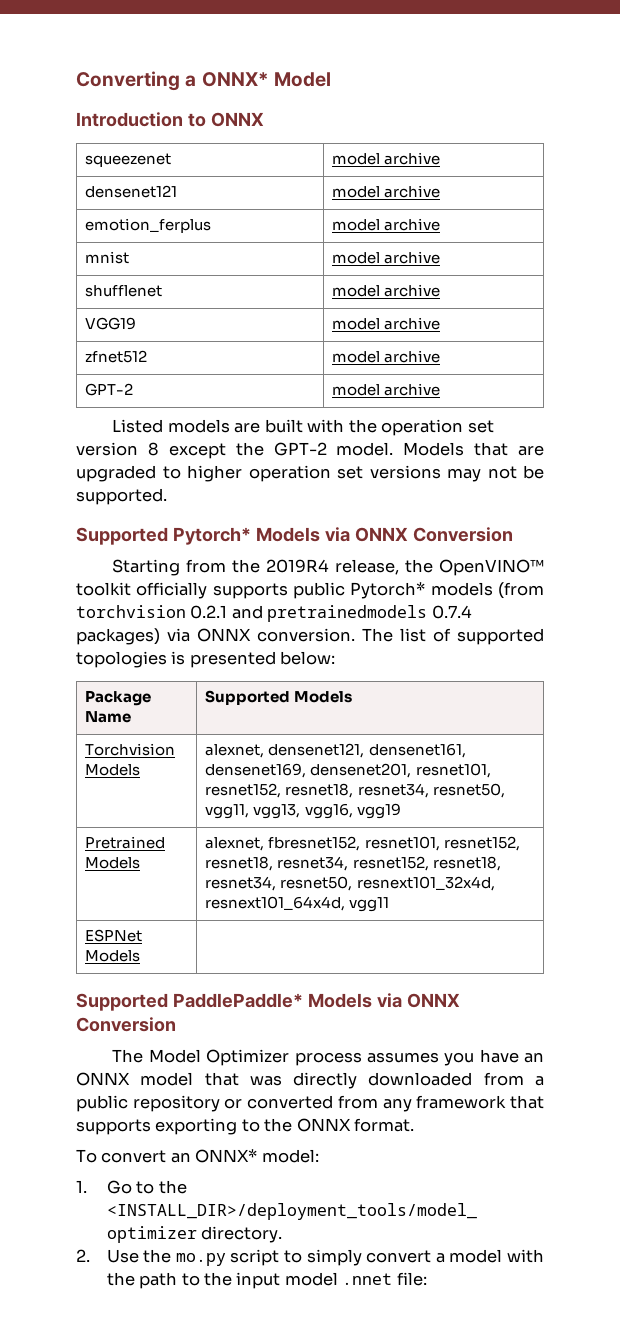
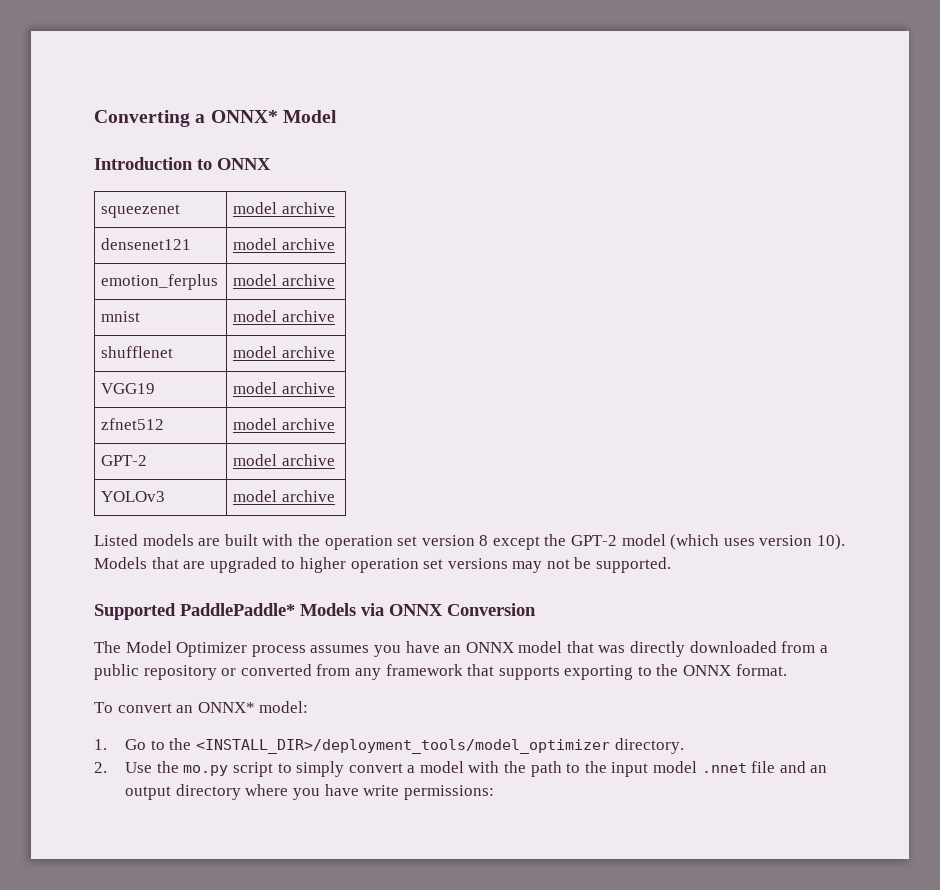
(441, 389) none -> [101,491,166,502] [233,490,336,502] // YOLOv3 | model archive
[336,442,394,456] model. -> [621,534,846,550] model (which uses version 10).
[76,527,513,545] [112,559,544,576] [76,582,544,599] [76,605,472,622] [76,628,544,645] [76,651,336,668] [85,690,152,706] [85,711,132,723] [205,690,353,705] [85,743,176,756] [85,764,141,776] [205,743,466,758] [205,763,491,778] [205,783,505,798] [205,803,401,819] [85,836,166,849] [85,857,141,869] [205,836,520,851] [205,856,501,871] [205,876,495,891] [205,896,390,912] [85,929,143,942] [85,950,141,962] // Supported Pytorch* Models via ONNX Conversion // Starting from the 2019R4 release, the OpenVINO™ toolkit officially supports public Pytorch* models (from torchvision 0.2.1 and pretrainedmodels 0.7.4 packages) via ONNX conversion. The list of supported topologies is presented below: // Package Name | Supported Models // Torchvision Models | alexnet, densenet121, densenet161, densenet169, densenet201, resnet101, resnet152, resnet18, resnet34, resnet50, vgg11, vgg13, vgg16, vgg19 // Pretrained Models | alexnet, fbresnet152, resnet101, resnet152, resnet18, resnet34, resnet152, resnet18, resnet34, resnet50, resnext101_32x4d, resnext101_64x4d, vgg11 // ESPNet Models | -> (672, 565) none
[396,1272,427,1286] file: -> [751,761,828,773] [125,784,494,800] file and an output directory where you have write permissions:

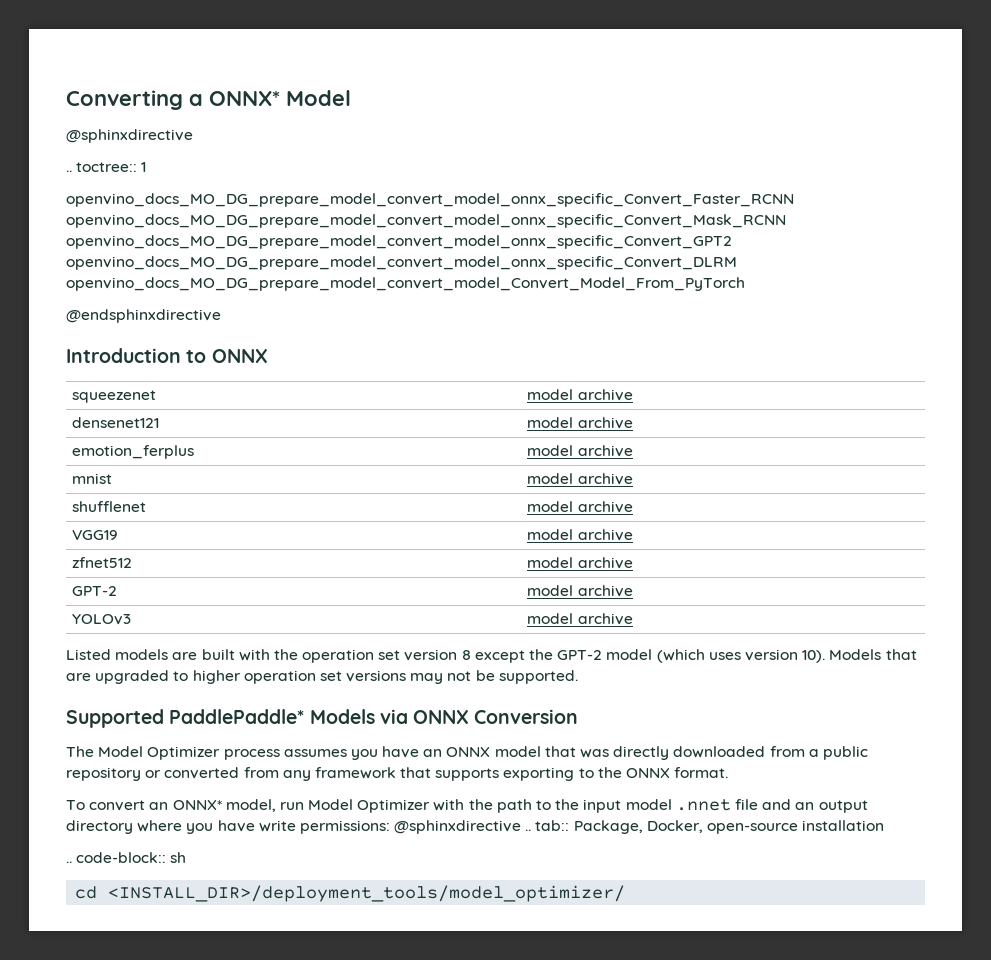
(337, 116) none -> [66,129,193,143] [66,162,147,172] [66,193,794,207] [66,214,786,228] [66,235,732,249] [66,256,737,270] [66,277,745,291] [66,309,221,323] // @sphinxdirective // .. toctree:: 1 // openvino_docs_MO_DG_prepare_model_convert_model_onnx_specific_Convert_Faster_RCNN openvino_docs_MO_DG_prepare_model_convert_model_onnx_specific_Convert_Mask_RCNN openvino_docs_MO_DG_prepare_model_convert_model_onnx_specific_Convert_GPT2 openvino_docs_MO_DG_prepare_model_convert_model_onnx_specific_Convert_DLRM openvino_docs_MO_DG_prepare_model_convert_model_Convert_Model_From_PyTorch // @endsphinxdirective
[259,701,309,713] [94,738,684,754] [94,761,464,777] model: // 1. Go to the <INSTALL_DIR>/deployment_tools/model_optimizer directory. // 2. Use the mo.py script to simply convert a model -> [225,799,431,813] model, run Model Optimizer
(494, 792) none -> [394,820,885,834] [66,852,187,863] [75,885,626,902] @sphinxdirective .. tab:: Package, Docker, open-source installation // .. code-block:: sh // cd <INSTALL_DIR>/deployment_tools/model_optimizer/

